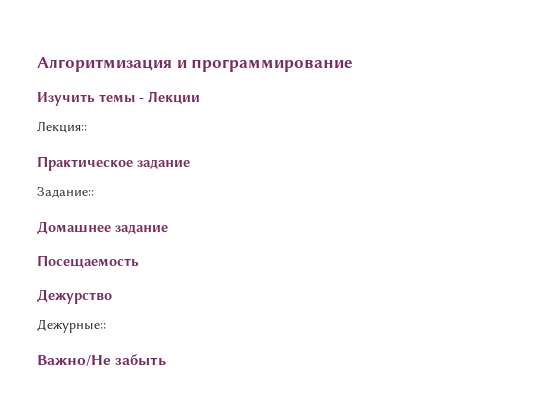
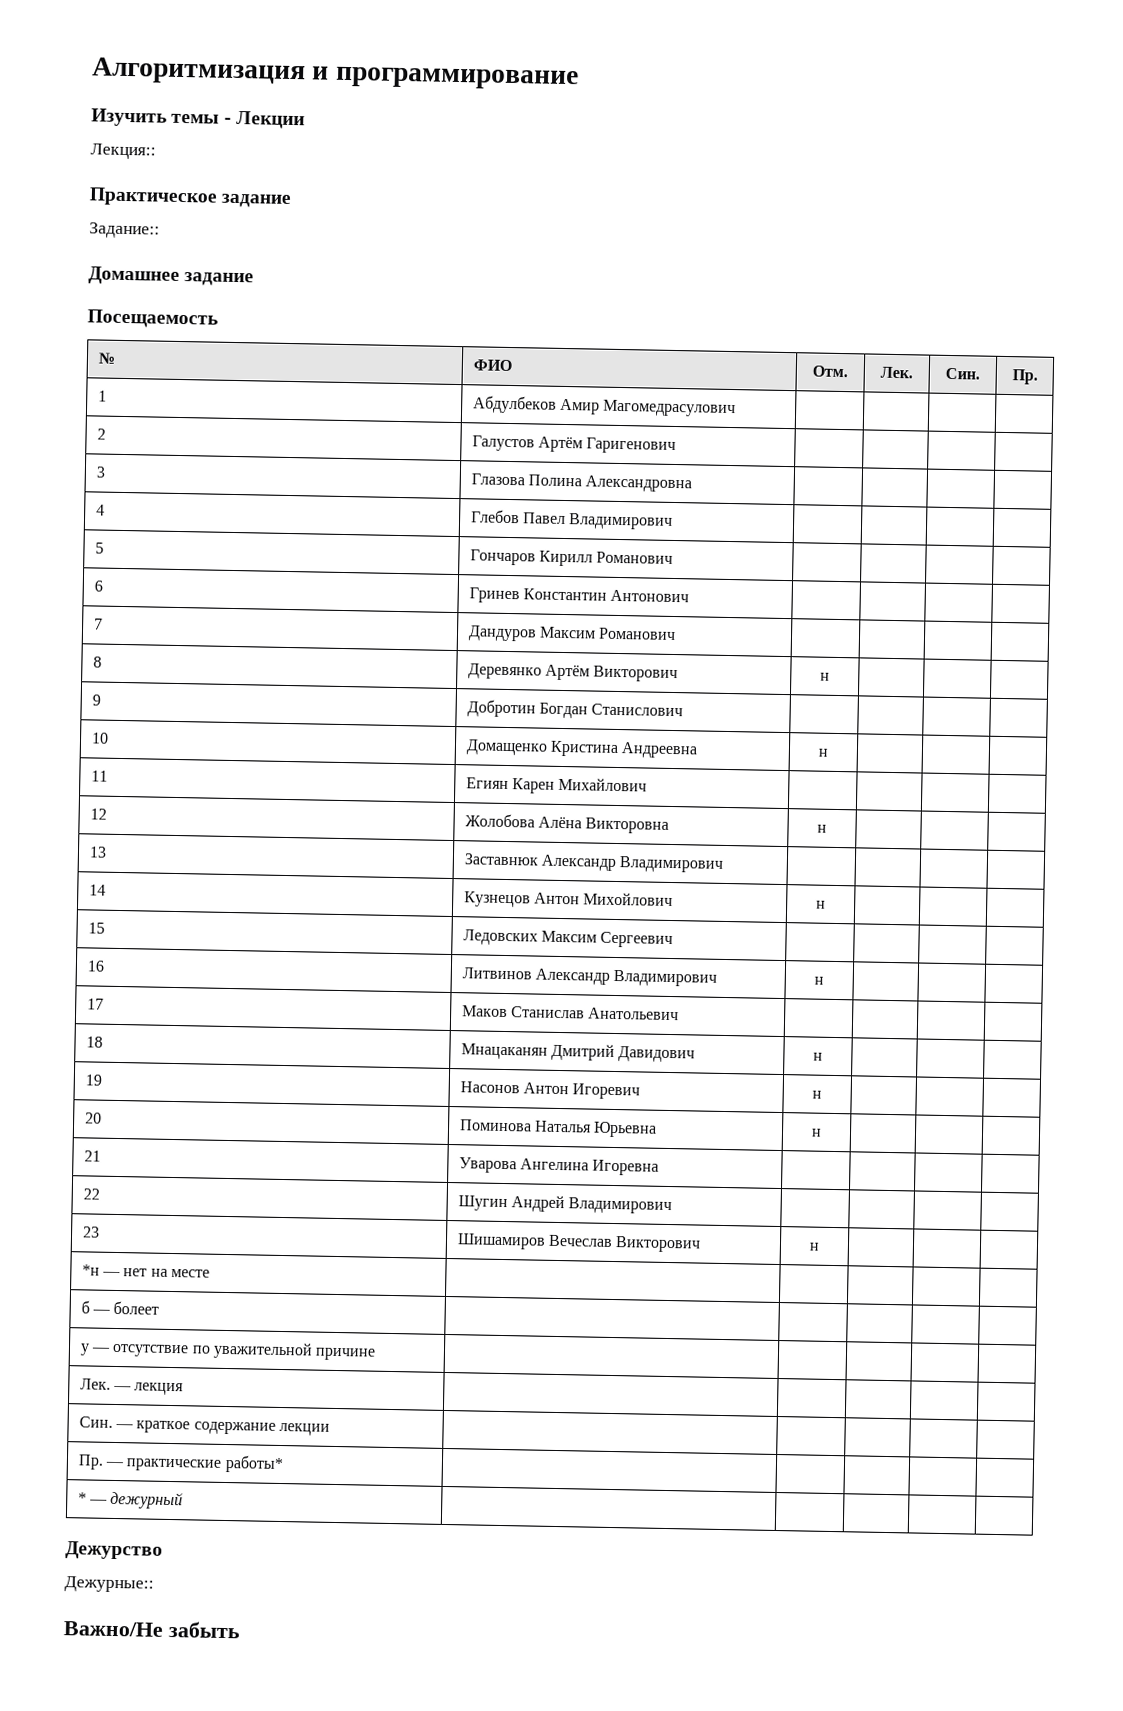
(139, 261) none -> [97,352,116,364] [472,359,512,372] [812,365,848,378] [880,366,913,379] [945,367,980,380] [1011,369,1038,385] [97,390,107,402] [472,395,737,418] [96,428,106,440] [471,435,677,455] [95,466,105,478] [470,473,693,493] [95,504,105,516] [470,509,674,530] [94,542,104,554] [469,549,674,567] [93,580,103,592] [468,587,690,604] [93,618,103,630] [467,625,677,642] [92,656,102,668] [467,663,679,683] [820,672,830,681] [91,694,101,706] [466,699,684,719] [90,732,109,744] [465,739,699,759] [818,748,828,757] [90,770,108,782] [465,777,648,794] [89,808,107,820] [464,813,670,834] [817,824,827,833] [88,846,107,858] [463,853,724,873] [88,884,106,896] [463,891,674,908] [816,900,826,909] [87,922,105,934] [462,929,674,949] [86,960,105,972] [461,967,718,987] [814,976,824,985] [86,998,104,1010] [461,1005,680,1021] [85,1036,103,1048] [460,1043,696,1063] [813,1052,823,1061] [84,1074,102,1086] [459,1081,641,1100] [812,1090,822,1099] [84,1112,102,1124] [458,1119,658,1138] [811,1128,822,1137] [83,1150,101,1162] [458,1157,660,1176] [82,1188,100,1200] [457,1195,673,1215] [81,1226,100,1238] [456,1233,702,1253] [809,1242,820,1251] [81,1264,210,1278] [80,1300,160,1315] [79,1341,377,1361] [79,1378,185,1396] [78,1416,330,1436] [77,1454,284,1474] [77,1491,184,1510] // № | ФИО | Отм. | Лек. | Син. | Пр. // 1 | Абдулбеков Амир Магомедрасулович | | | | // 2 | Галустов Артём Гаригенович | | | | // 3 | Глазова Полина Александровна | | | | // 4 | Глебов Павел Владимирович | | | | // 5 | Гончаров Кирилл Романович | | | | // 6 | Гринев Константин Антонович | | | | // 7 | Дандуров Максим Романович | | | | // 8 | Деревянко Артём Викторович | н | | | // 9 | Добротин Богдан Станислович | | | | // 10 | Домащенко Кристина Андреевна | н | | | // 11 | Егиян Карен Михайлович | | | | // 12 | Жолобова Алёна Викторовна | н | | | // 13 | Заставнюк Александр Владимирович | | | | // 14 | Кузнецов Антон Михойлович | н | | | // 15 | Ледовских Максим Сергеевич | | | | // 16 | Литвинов Александр Владимирович | н | | | // 17 | Маков Станислав Анатольевич | | | | // 18 | Мнацаканян Дмитрий Давидович | н | | | // 19 | Насонов Антон Игоревич | н | | | // 20 | Поминова Наталья Юрьевна | н | | | // 21 | Уварова Ангелина Игоревна | | | | // 22 | Шугин Андрей Владимирович | | | | // 23 | Шишамиров Вечеслав Викторович | н | | | // *н — нет на месте | | | | | // б — болеет | | | | | // у — отсутствие по уважительной причине | | | | | // Лек. — лекция | | | | | // Син. — краткое содержание лекции | | | | | // Пр. — практические работы* | | | | | // * — дежурный | | | | |

